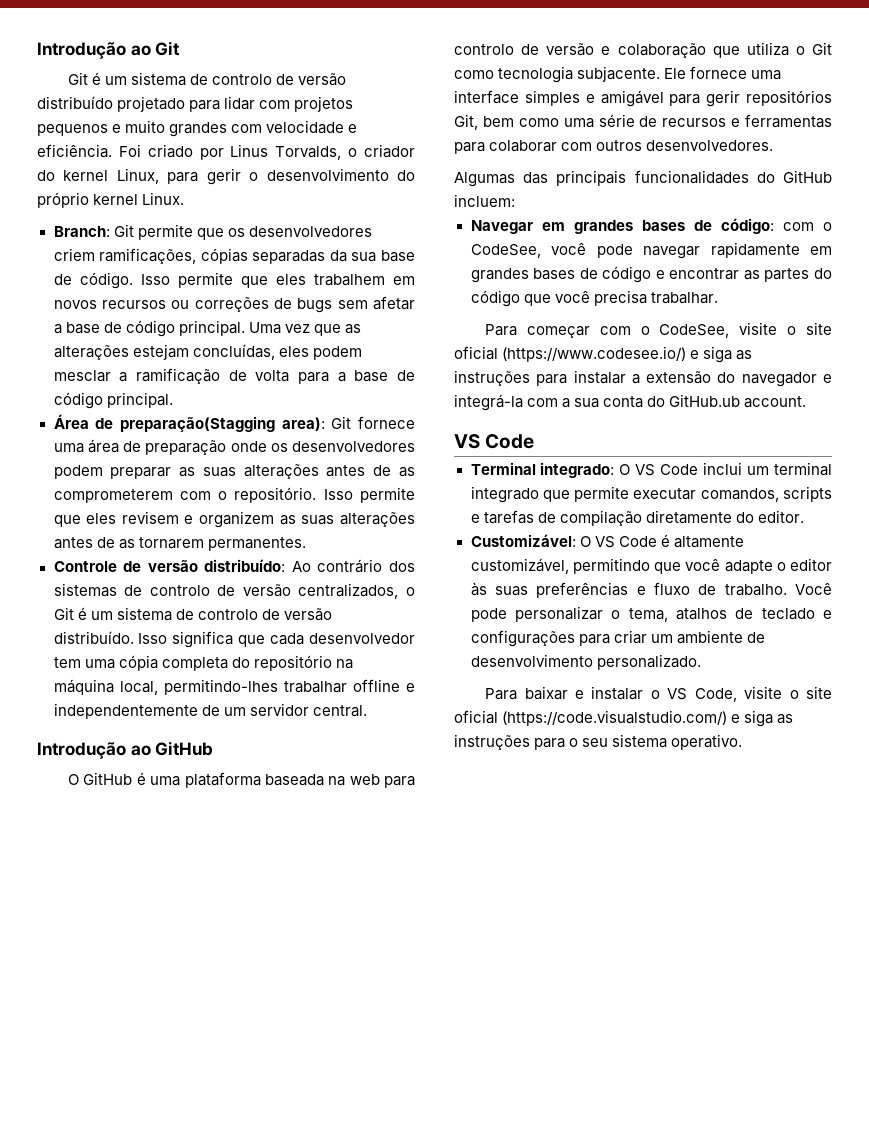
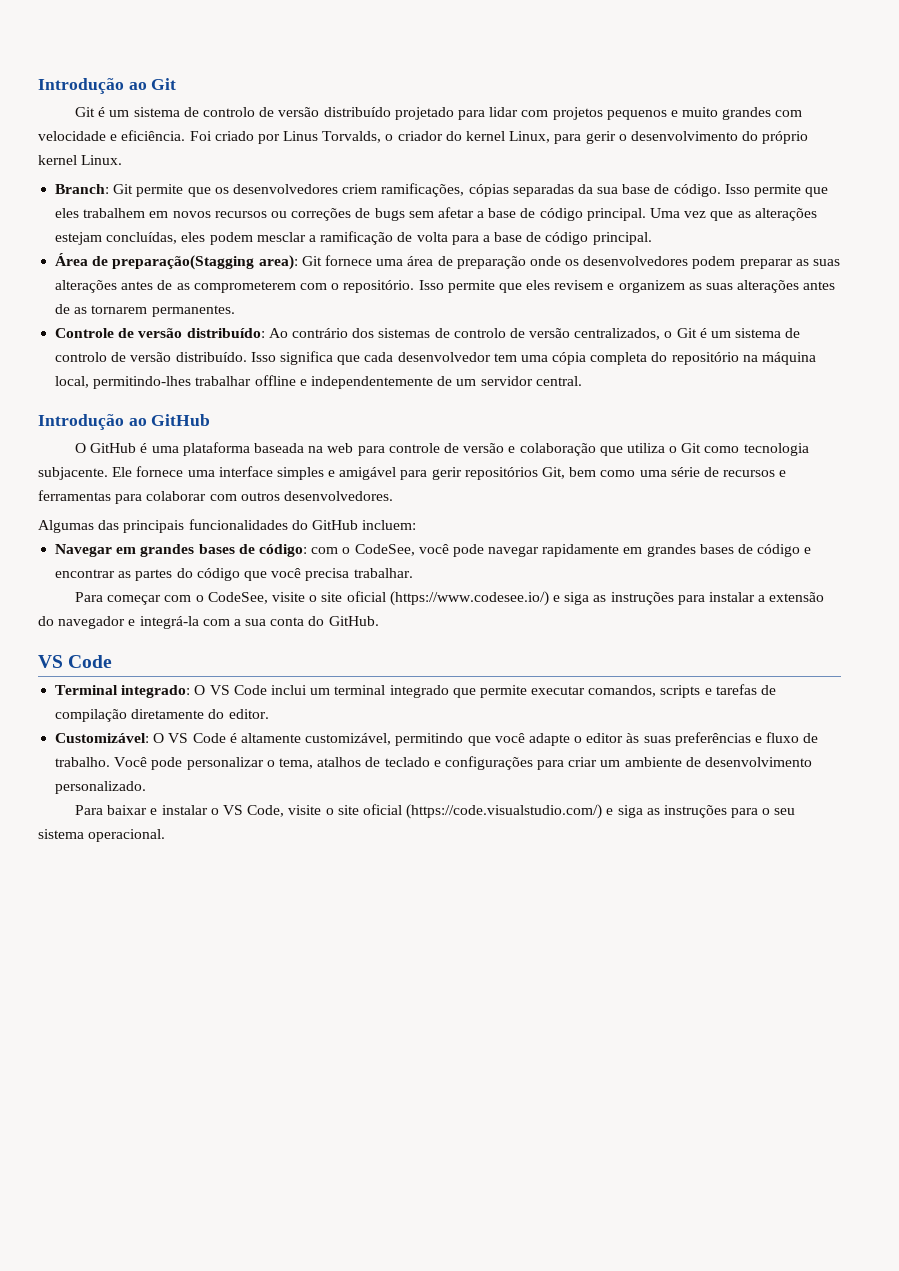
[454,44,514,55] controlo -> [388,443,440,453] controle
[669,394,807,408] GitHub.ub account. -> [328,616,379,626] GitHub.
[671,734,743,750] operativo. -> [88,829,166,842] operacional.

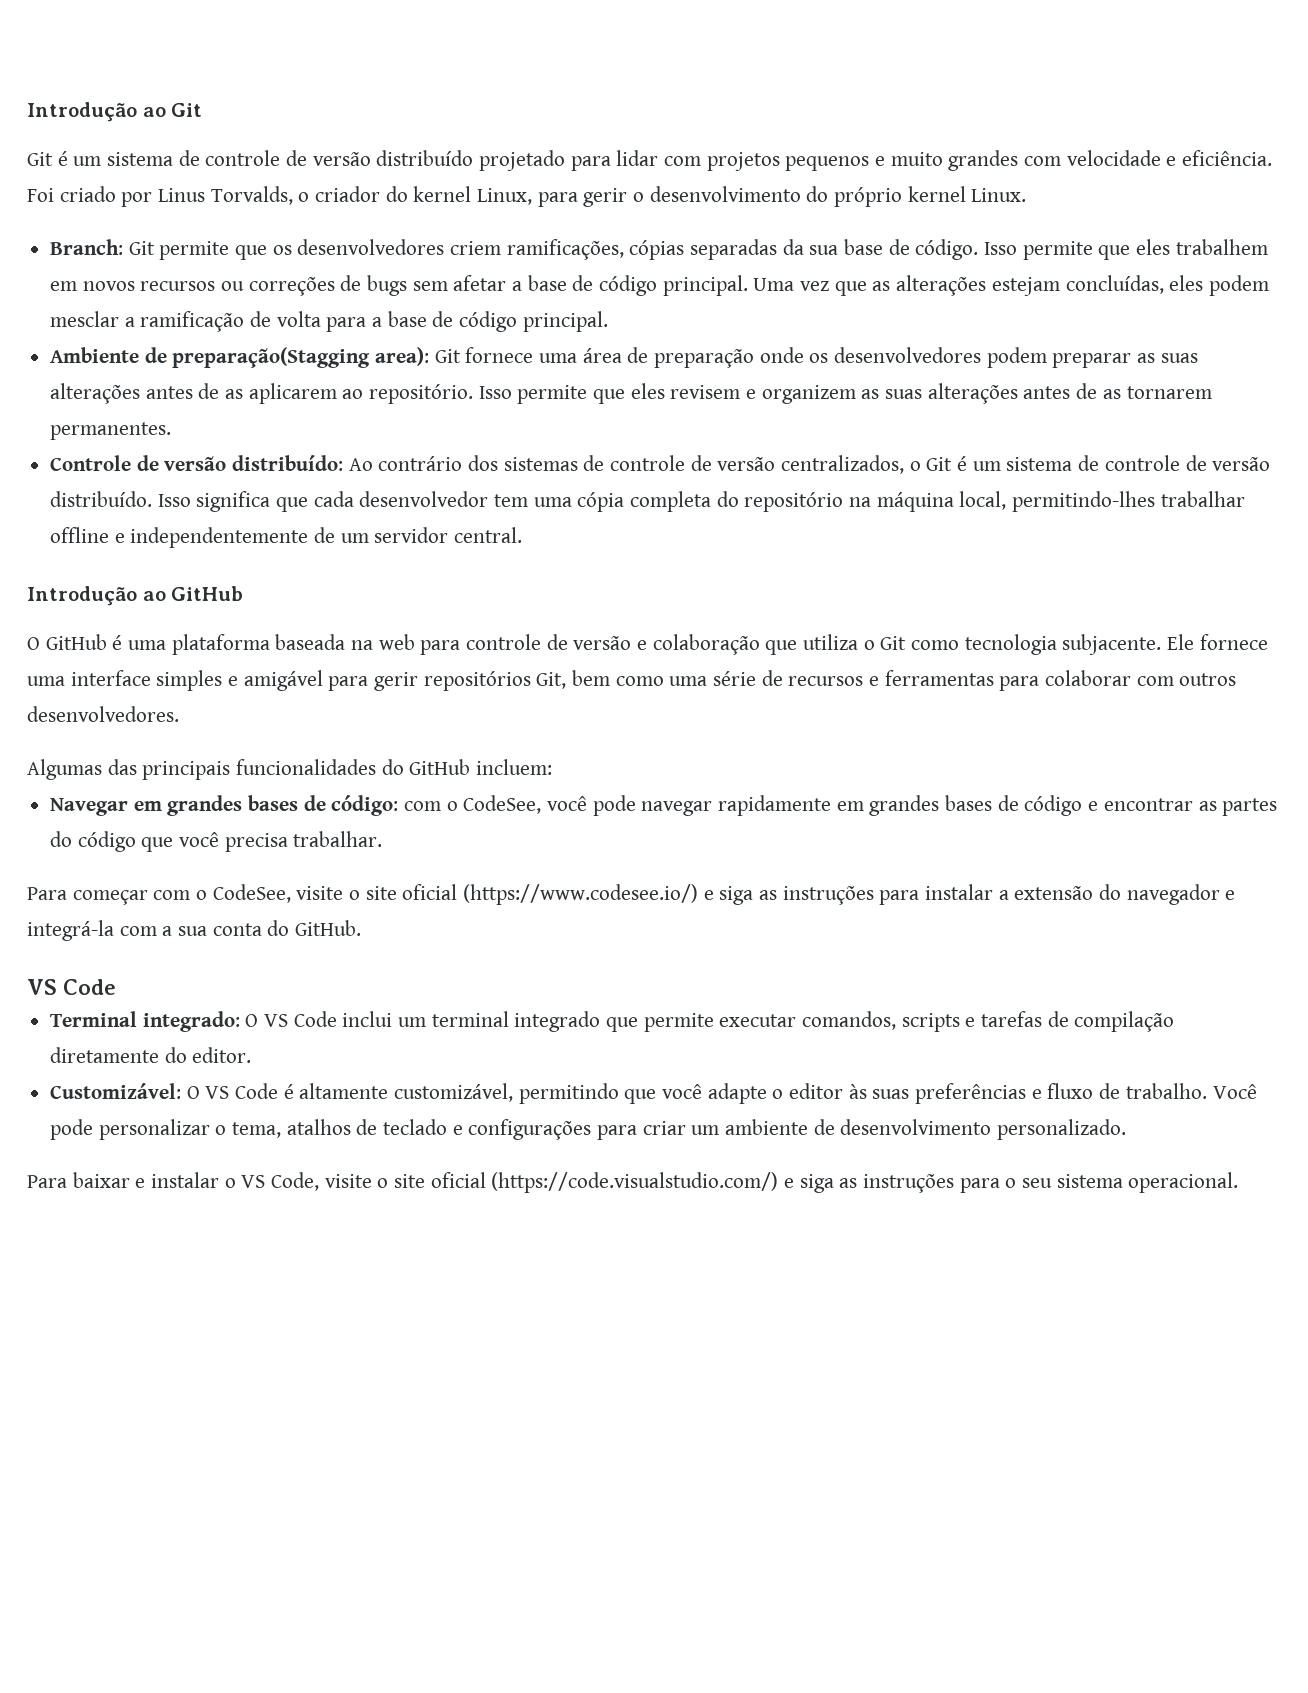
[203,107,256,117] controlo -> [205,150,281,166] controle
[55,253,89,266] Área -> [50,347,140,363] Ambiente
[193,281,340,293] comprometerem com o -> [248,383,364,404] aplicarem ao
[453,328,506,338] controlo -> [610,455,686,471] controle
[55,352,108,362] controlo -> [1104,455,1180,471] controle

